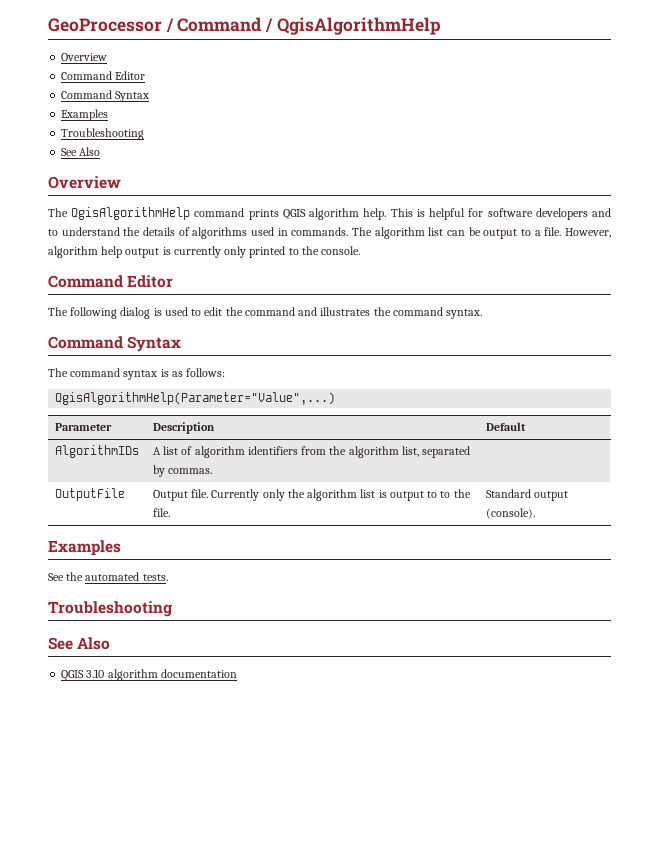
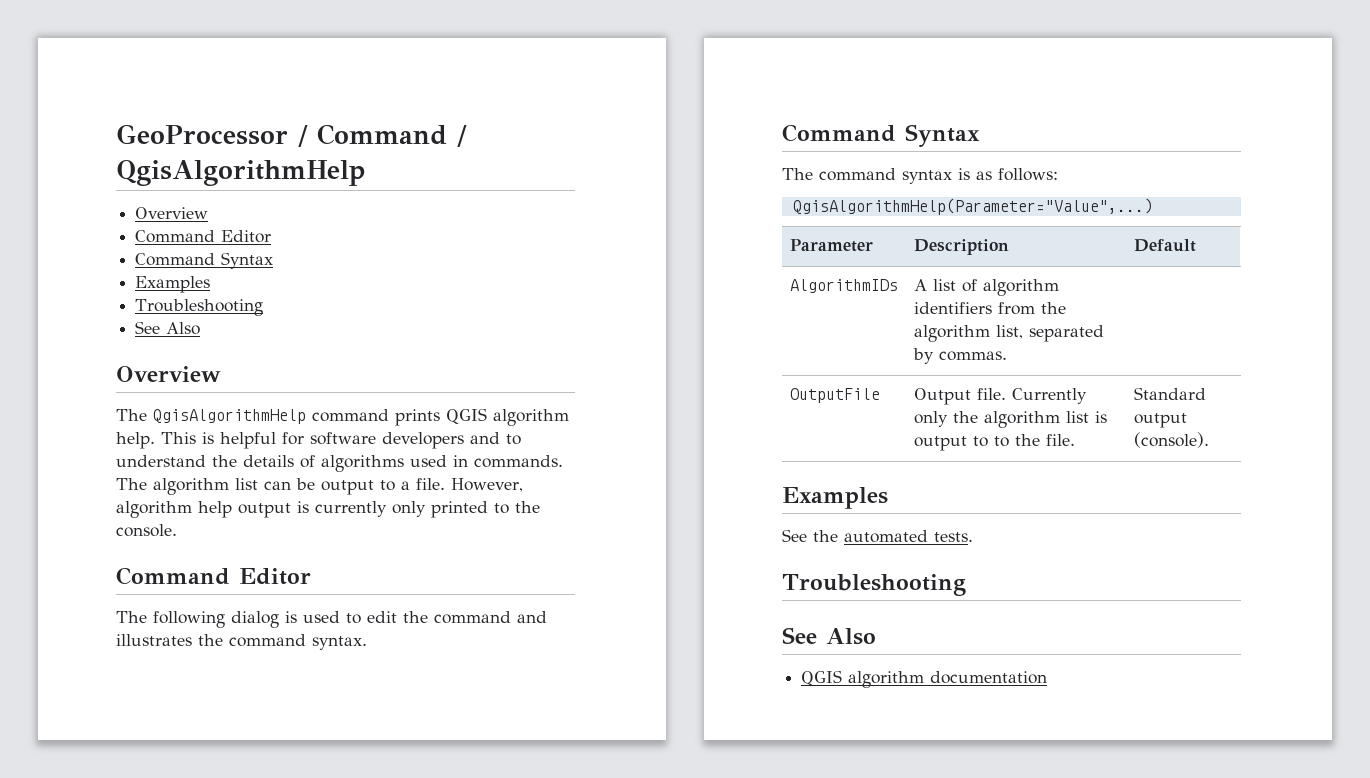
[86,669,105,678] 3.10 -> (843, 678) none

